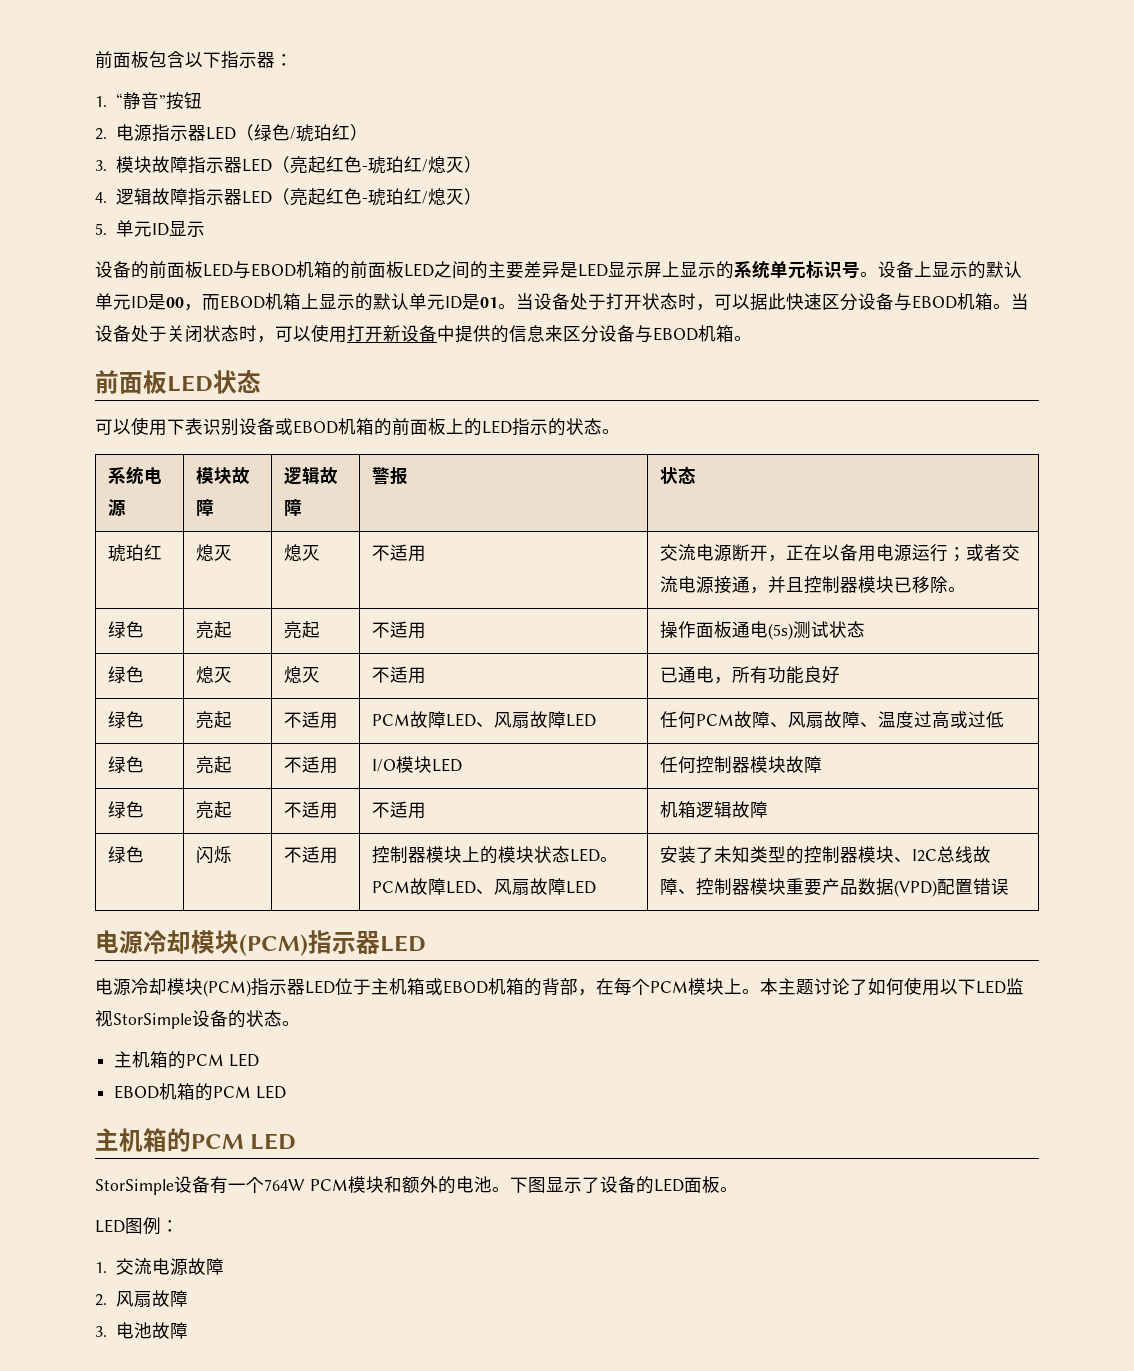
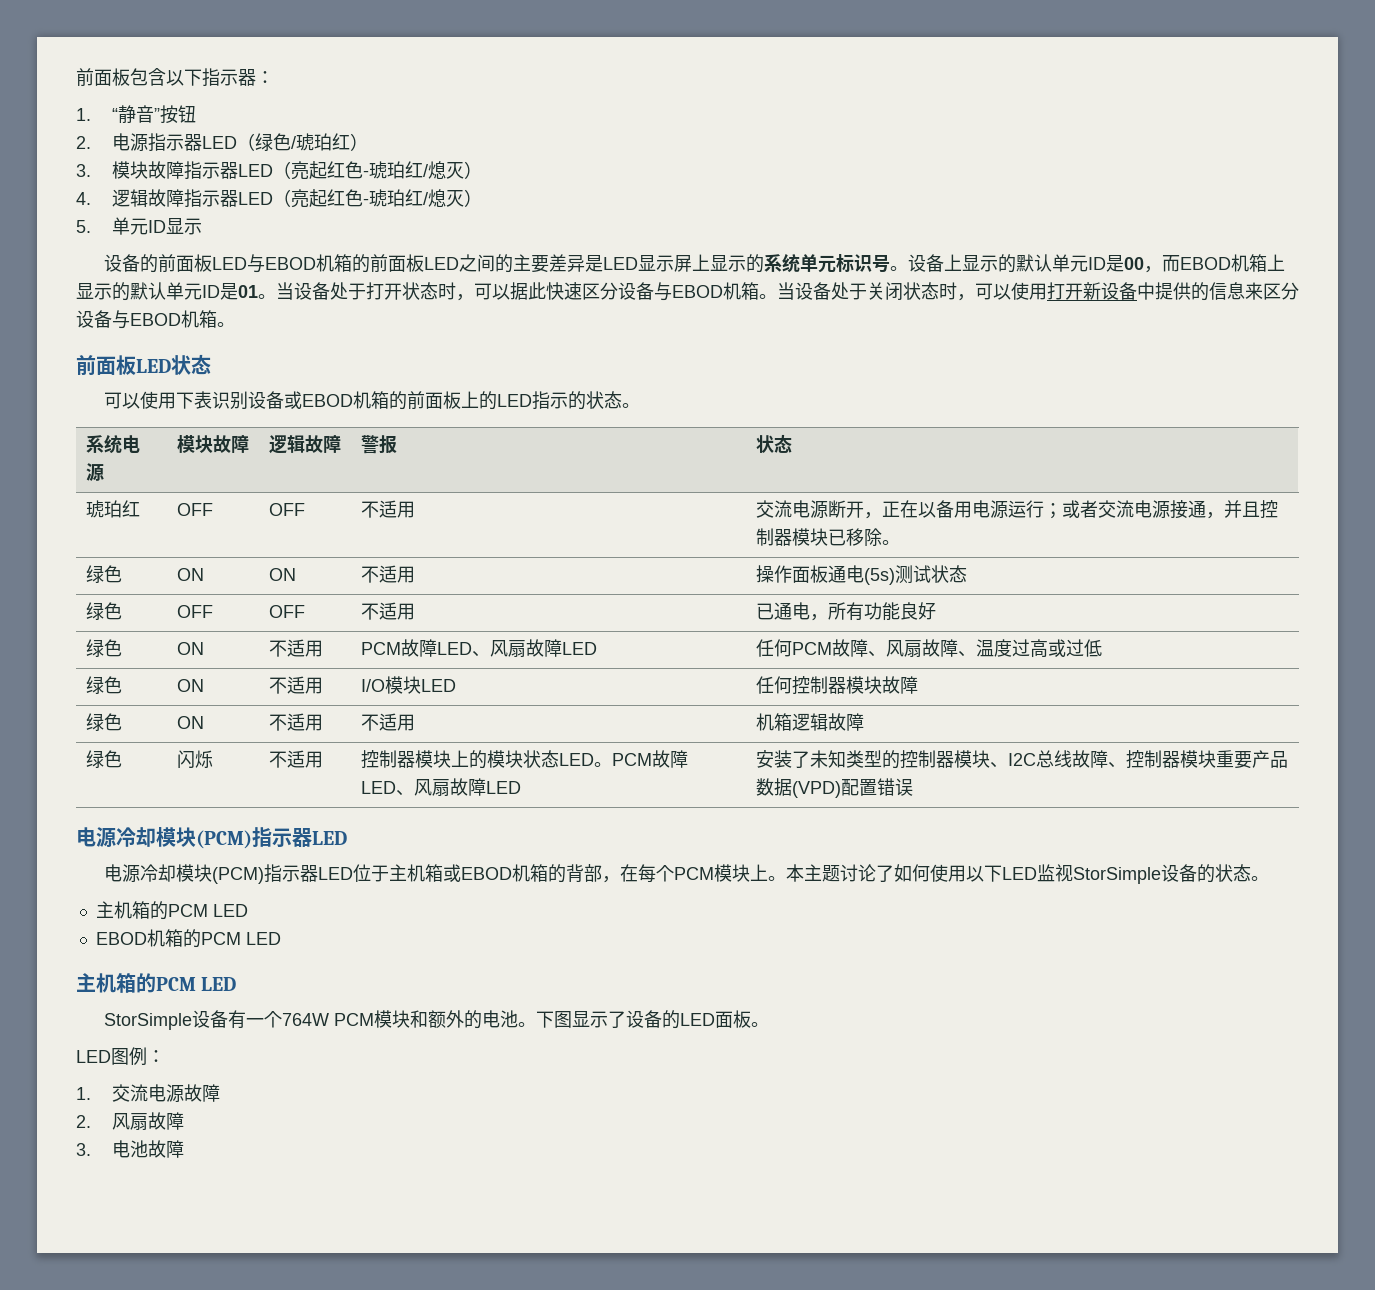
[196,544,233,561] [284,544,321,561] 熄灭 | 熄灭 -> [177,503,214,516] [269,503,306,516] OFF | OFF
[196,621,233,639] [284,621,321,639] 亮起 | 亮起 -> [177,568,205,581] [269,568,297,581] ON | ON
[196,666,233,683] [284,666,321,683] 熄灭 | 熄灭 -> [177,605,214,618] [269,605,306,618] OFF | OFF
[196,711,233,729] 亮起 -> [177,642,205,655] ON
[196,756,233,774] 亮起 -> [177,679,205,692] ON
[196,801,233,819] 亮起 -> [177,716,205,729] ON

